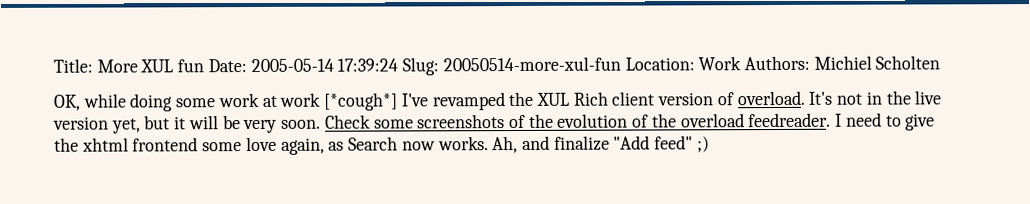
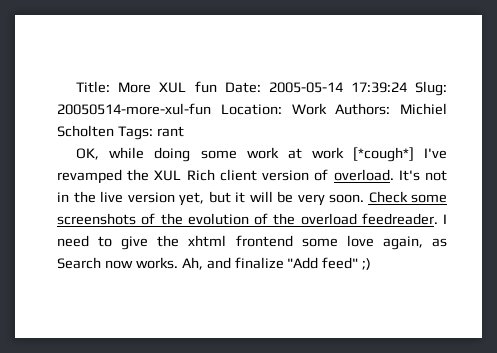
(941, 62) none -> [117,126,184,140] Tags: rant

